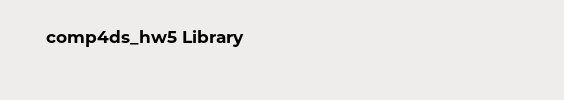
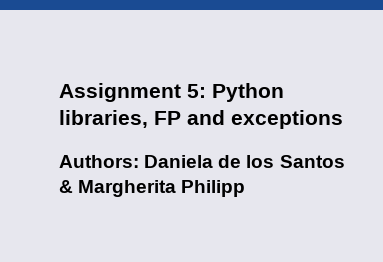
[46,30,244,47] comp4ds_hw5 Library -> [59,83,284,102] [59,110,343,129] [59,155,345,168] [59,180,246,197] Assignment 5: Python libraries, FP and exceptions // Authors: Daniela de los Santos & Margherita Philipp

